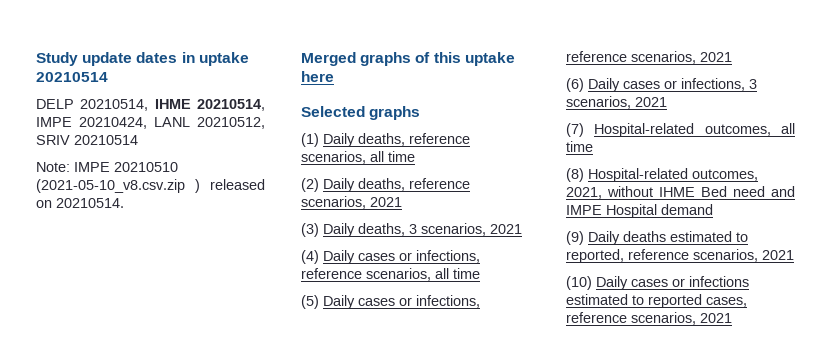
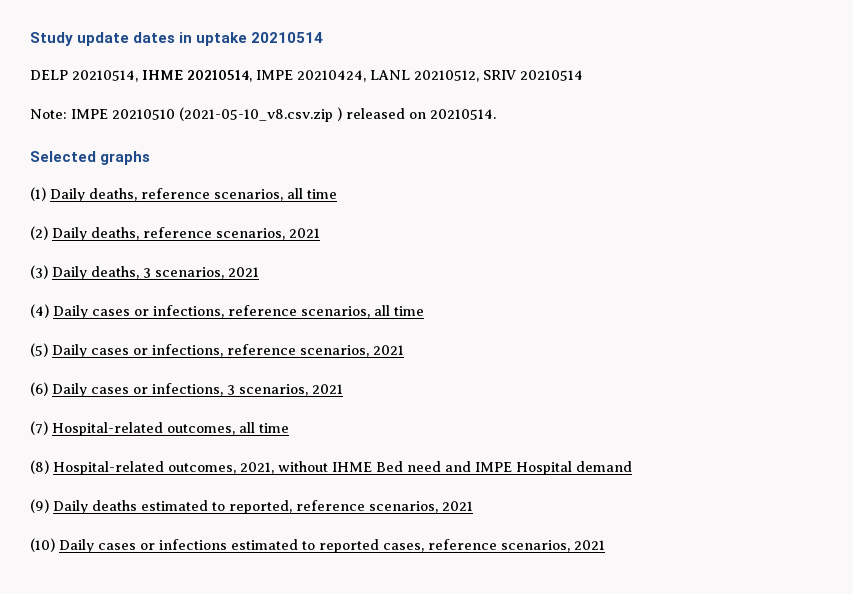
[301,52,515,66] [301,71,334,82] // Merged graphs of this uptake here -> (496, 114) none

